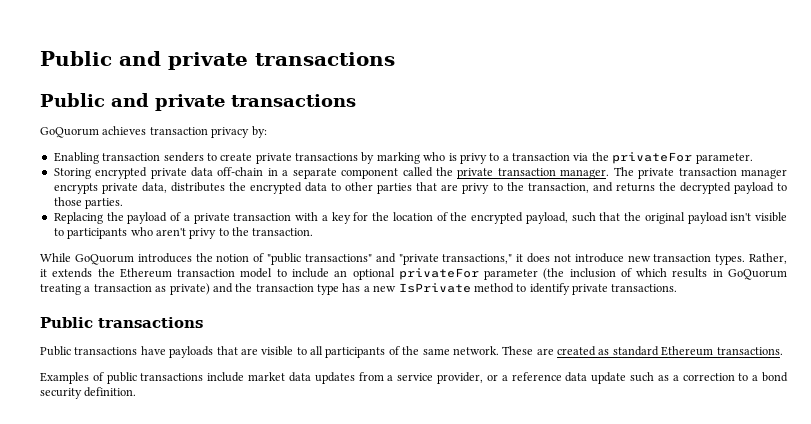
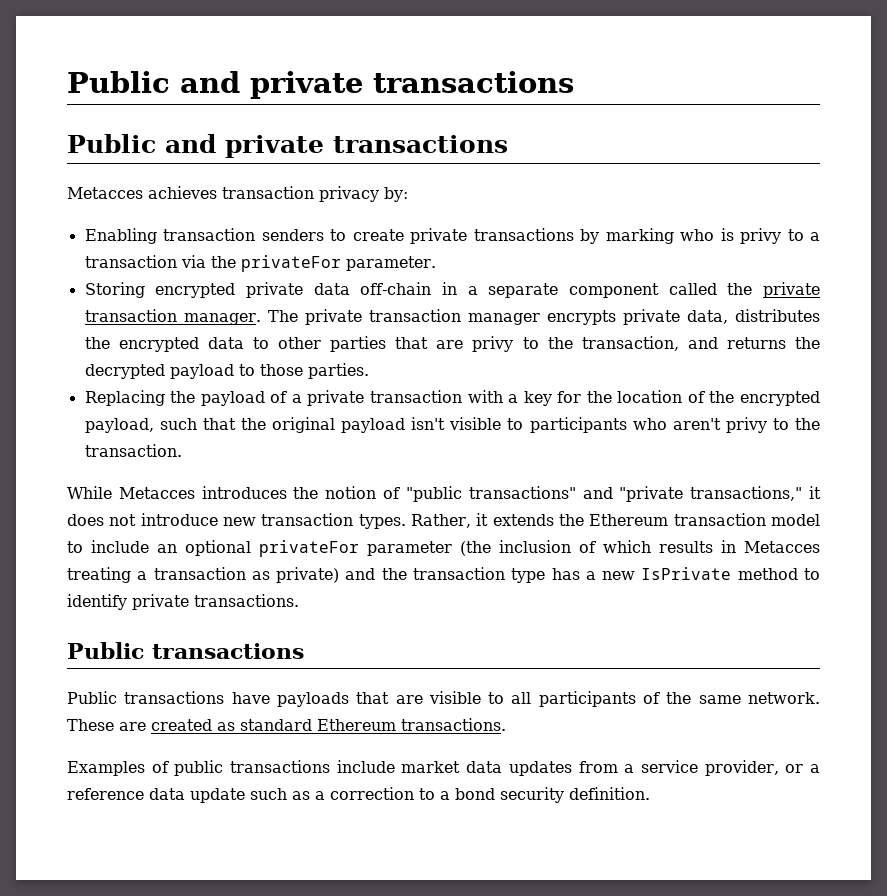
[40,127,99,138] GoQuorum -> [67,187,143,199] Metacces
[74,254,134,265] GoQuorum -> [118,487,195,499] Metacces
[728,269,788,280] GoQuorum -> [744,541,820,553] Metacces

